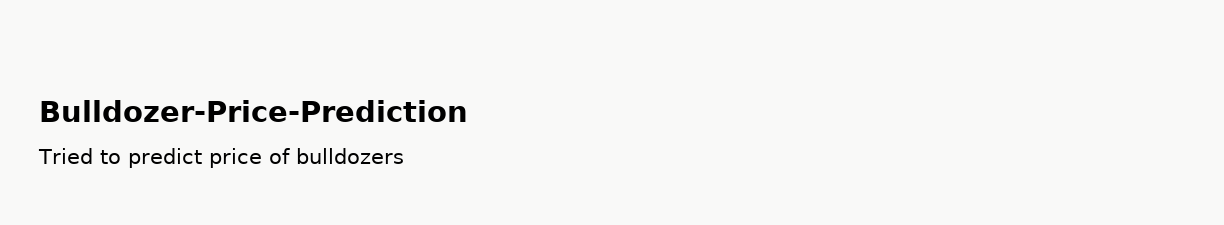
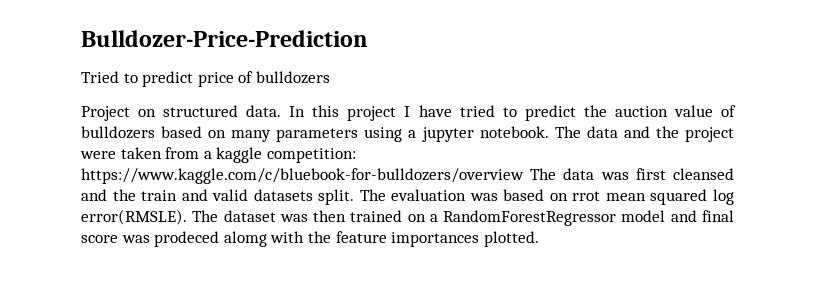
(404, 156) none -> [81,105,737,121] [81,126,735,142] [80,147,356,163] [81,168,735,184] [81,189,734,205] [81,209,734,226] [81,231,539,247] // Project on structured data. In this project I have tried to predict the auction value of bulldozers based on many parameters using a jupyter notebook. The data and the project were taken from a kaggle competition: https://www.kaggle.com/c/bluebook-for-bulldozers/overview The data was first cleansed and the train and valid datasets split. The evaluation was based on rrot mean squared log error(RMSLE). The dataset was then trained on a RandomForestRegressor model and final score was prodeced alomg with the feature importances plotted.

